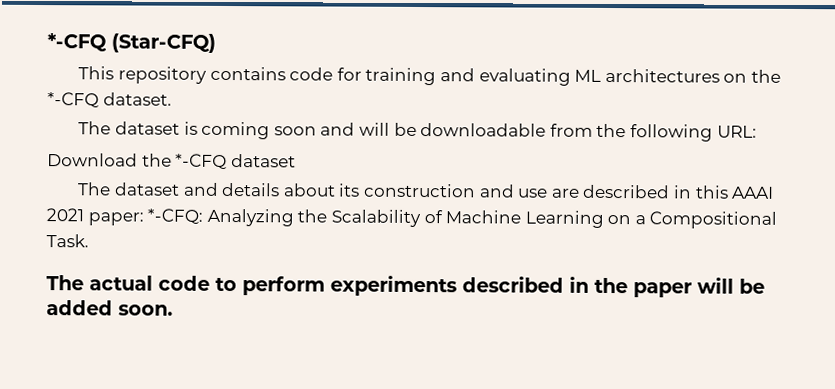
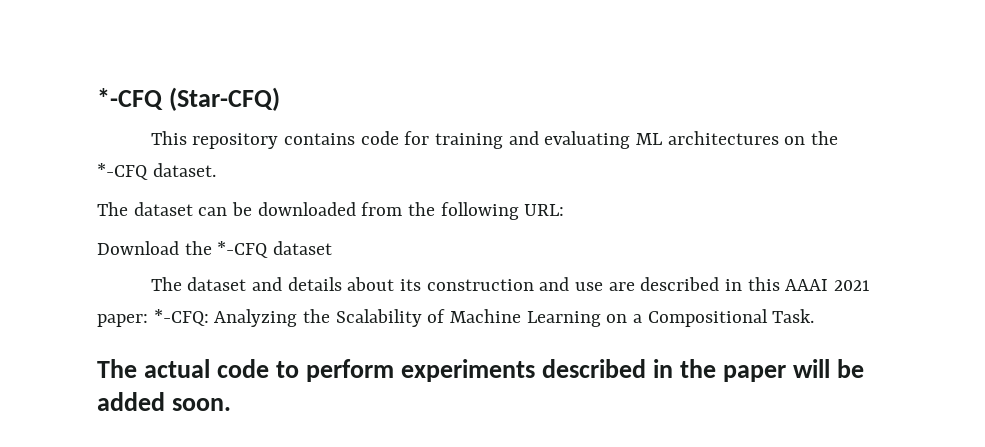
[183,121,547,140] is coming soon and will be downloadable -> [198,202,356,216] can be downloaded

